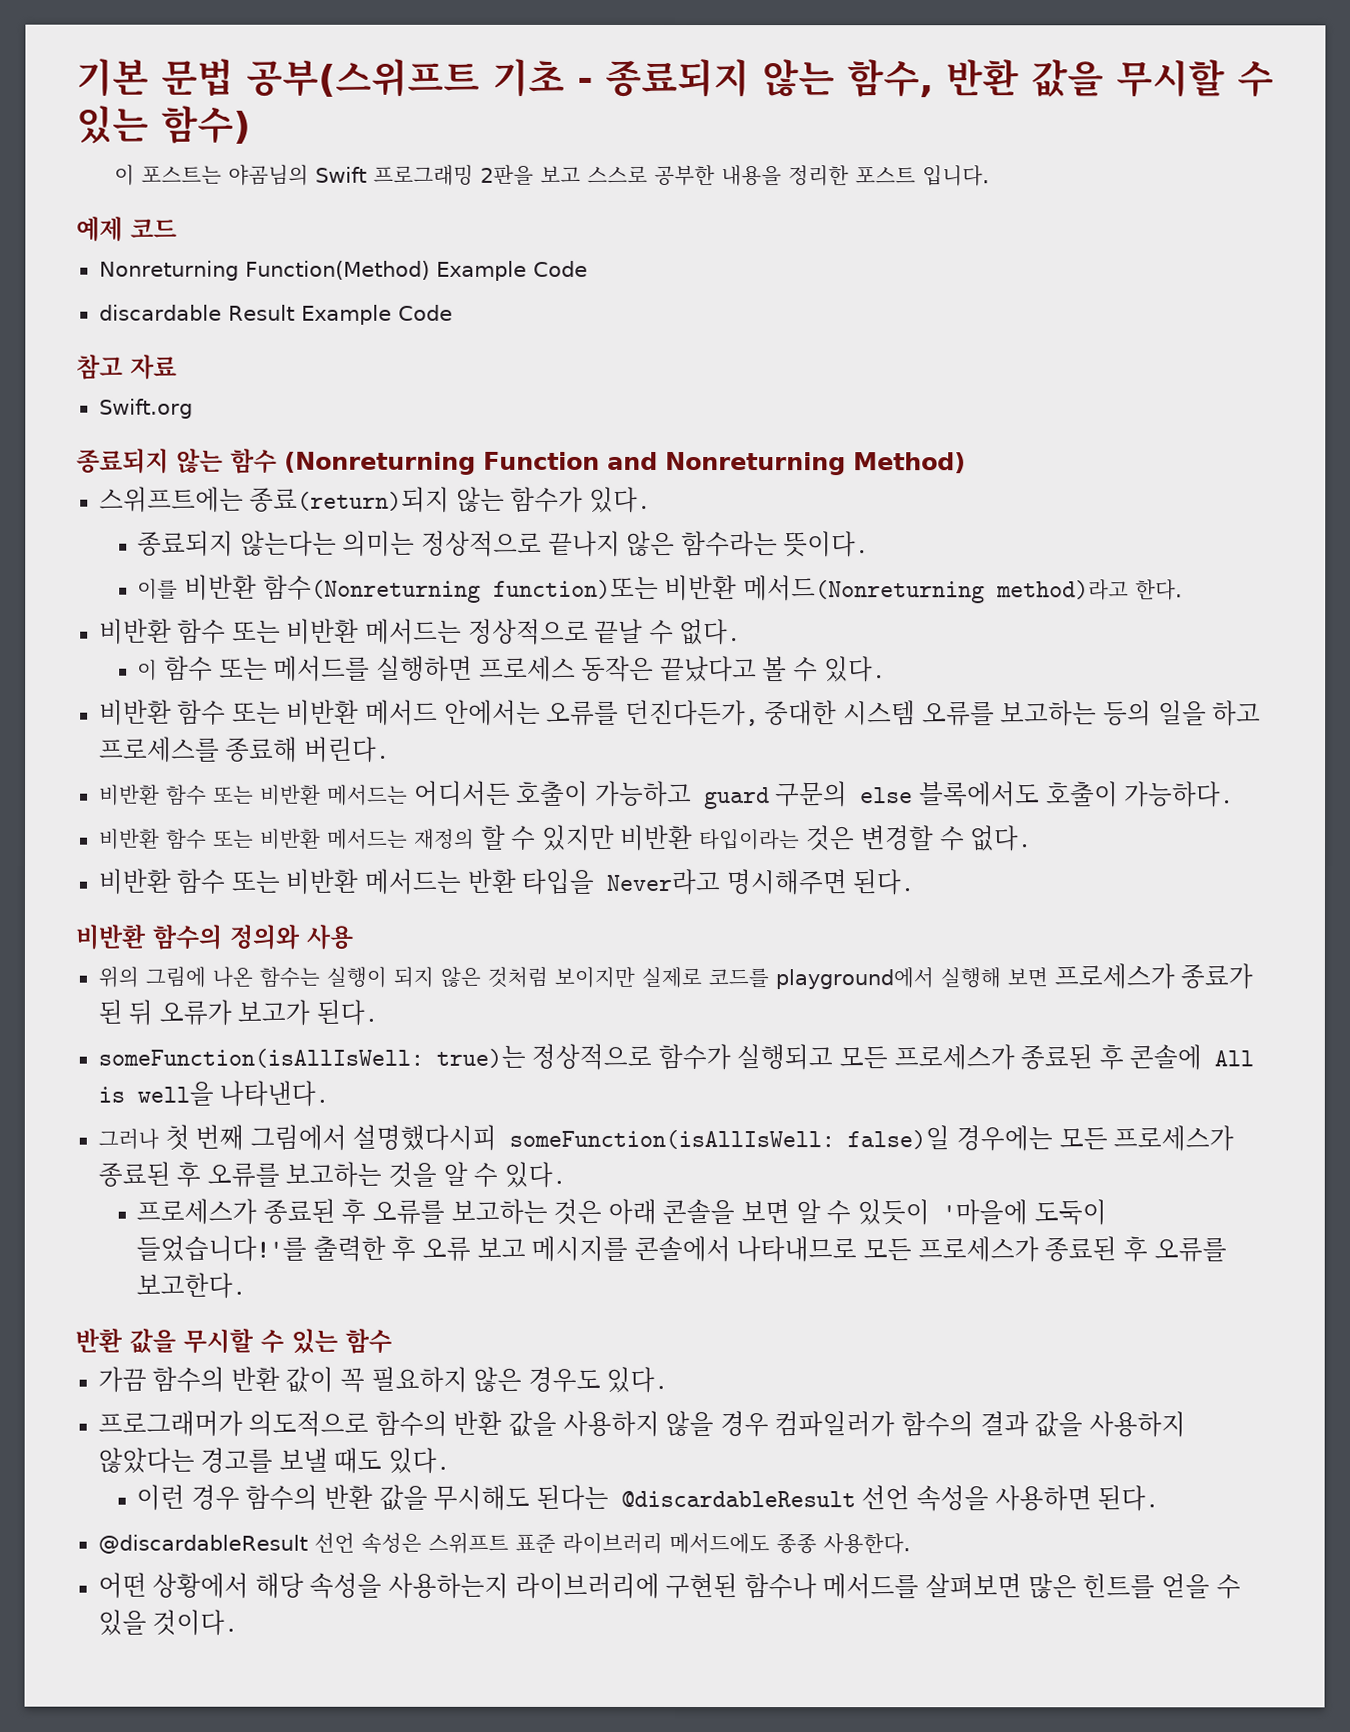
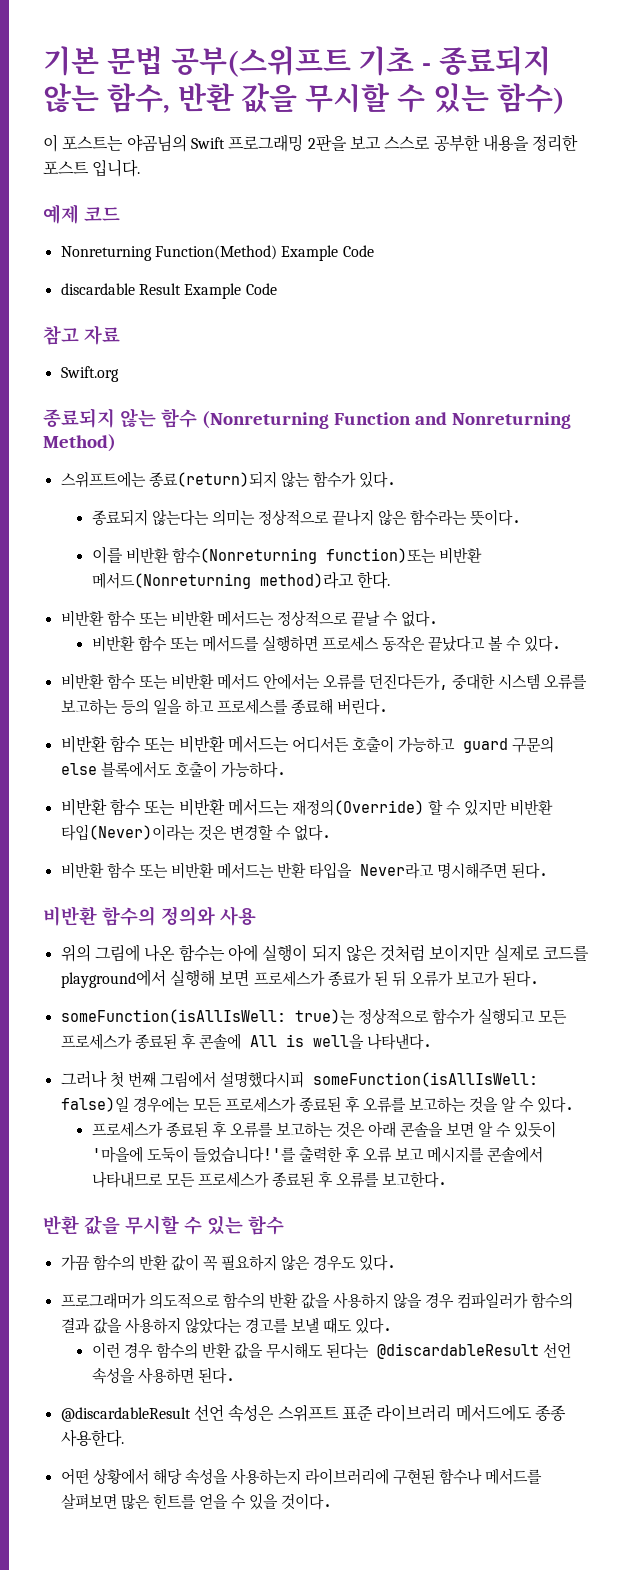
[137,659,159,681] 이 -> [91,635,135,652] 비반환
[413,828,475,850] 재정의 -> [292,799,425,816] 재정의(Override)
[699,829,801,851] 타입이라는 -> [60,824,195,841] 타입(Never)이라는
(320, 977) none -> [227,944,258,962] 아에

